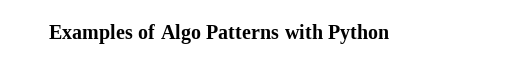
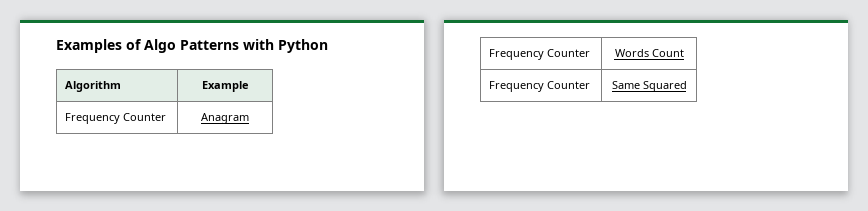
(389, 34) none -> [65,81,122,92] [201,81,249,92] [65,113,167,124] [201,113,249,124] [489,49,591,60] [614,49,684,57] [489,81,591,92] [611,81,687,92] // Algorithm | Example // Frequency Counter | Anagram // Frequency Counter | Words Count // Frequency Counter | Same Squared

